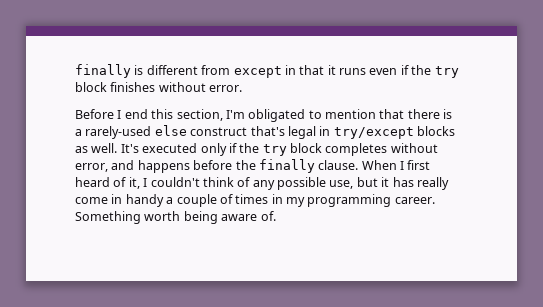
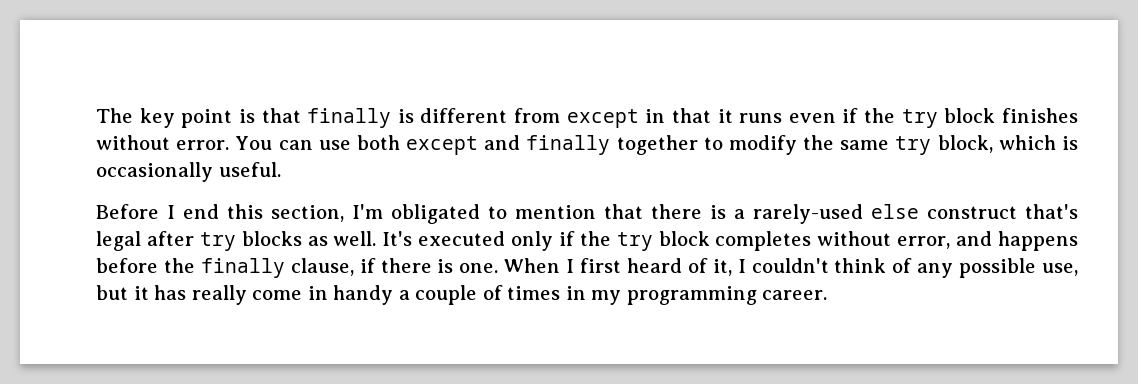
(75, 71) none -> [96,108,301,128] The key point is that
(243, 88) none -> [235,135,1078,155] [96,162,281,182] You can use both except and finally together to modify the same try block, which is occasionally useful.
[319,126,414,139] in try/except -> [146,231,236,251] after try
[318,160,359,170] clause. -> [290,258,499,276] clause, if there is one.
[75,211,276,224] Something worth being aware of. -> (828, 295) none

